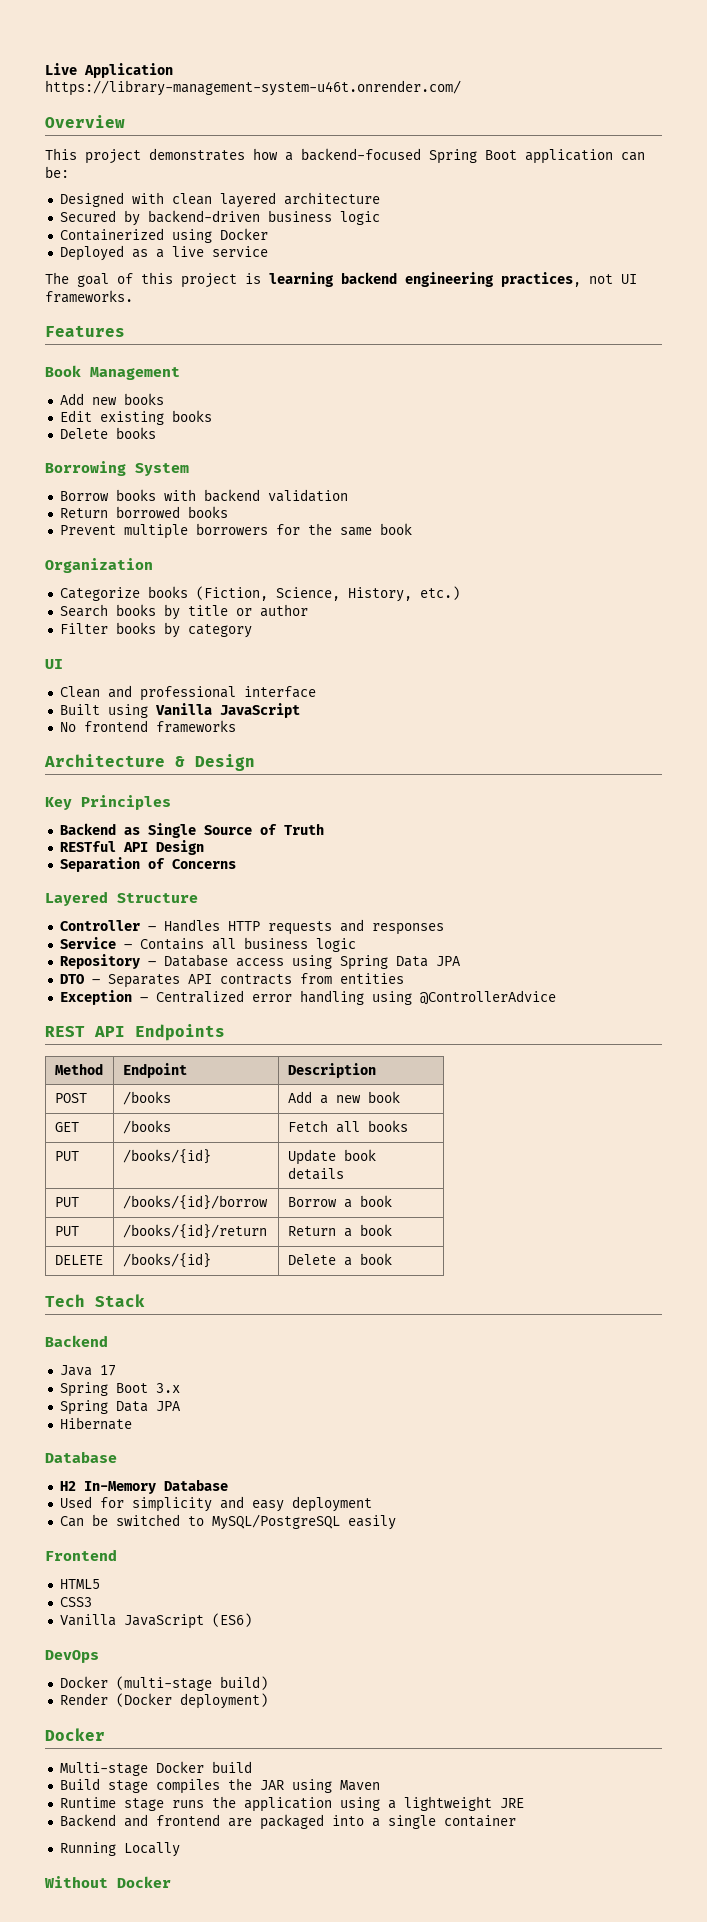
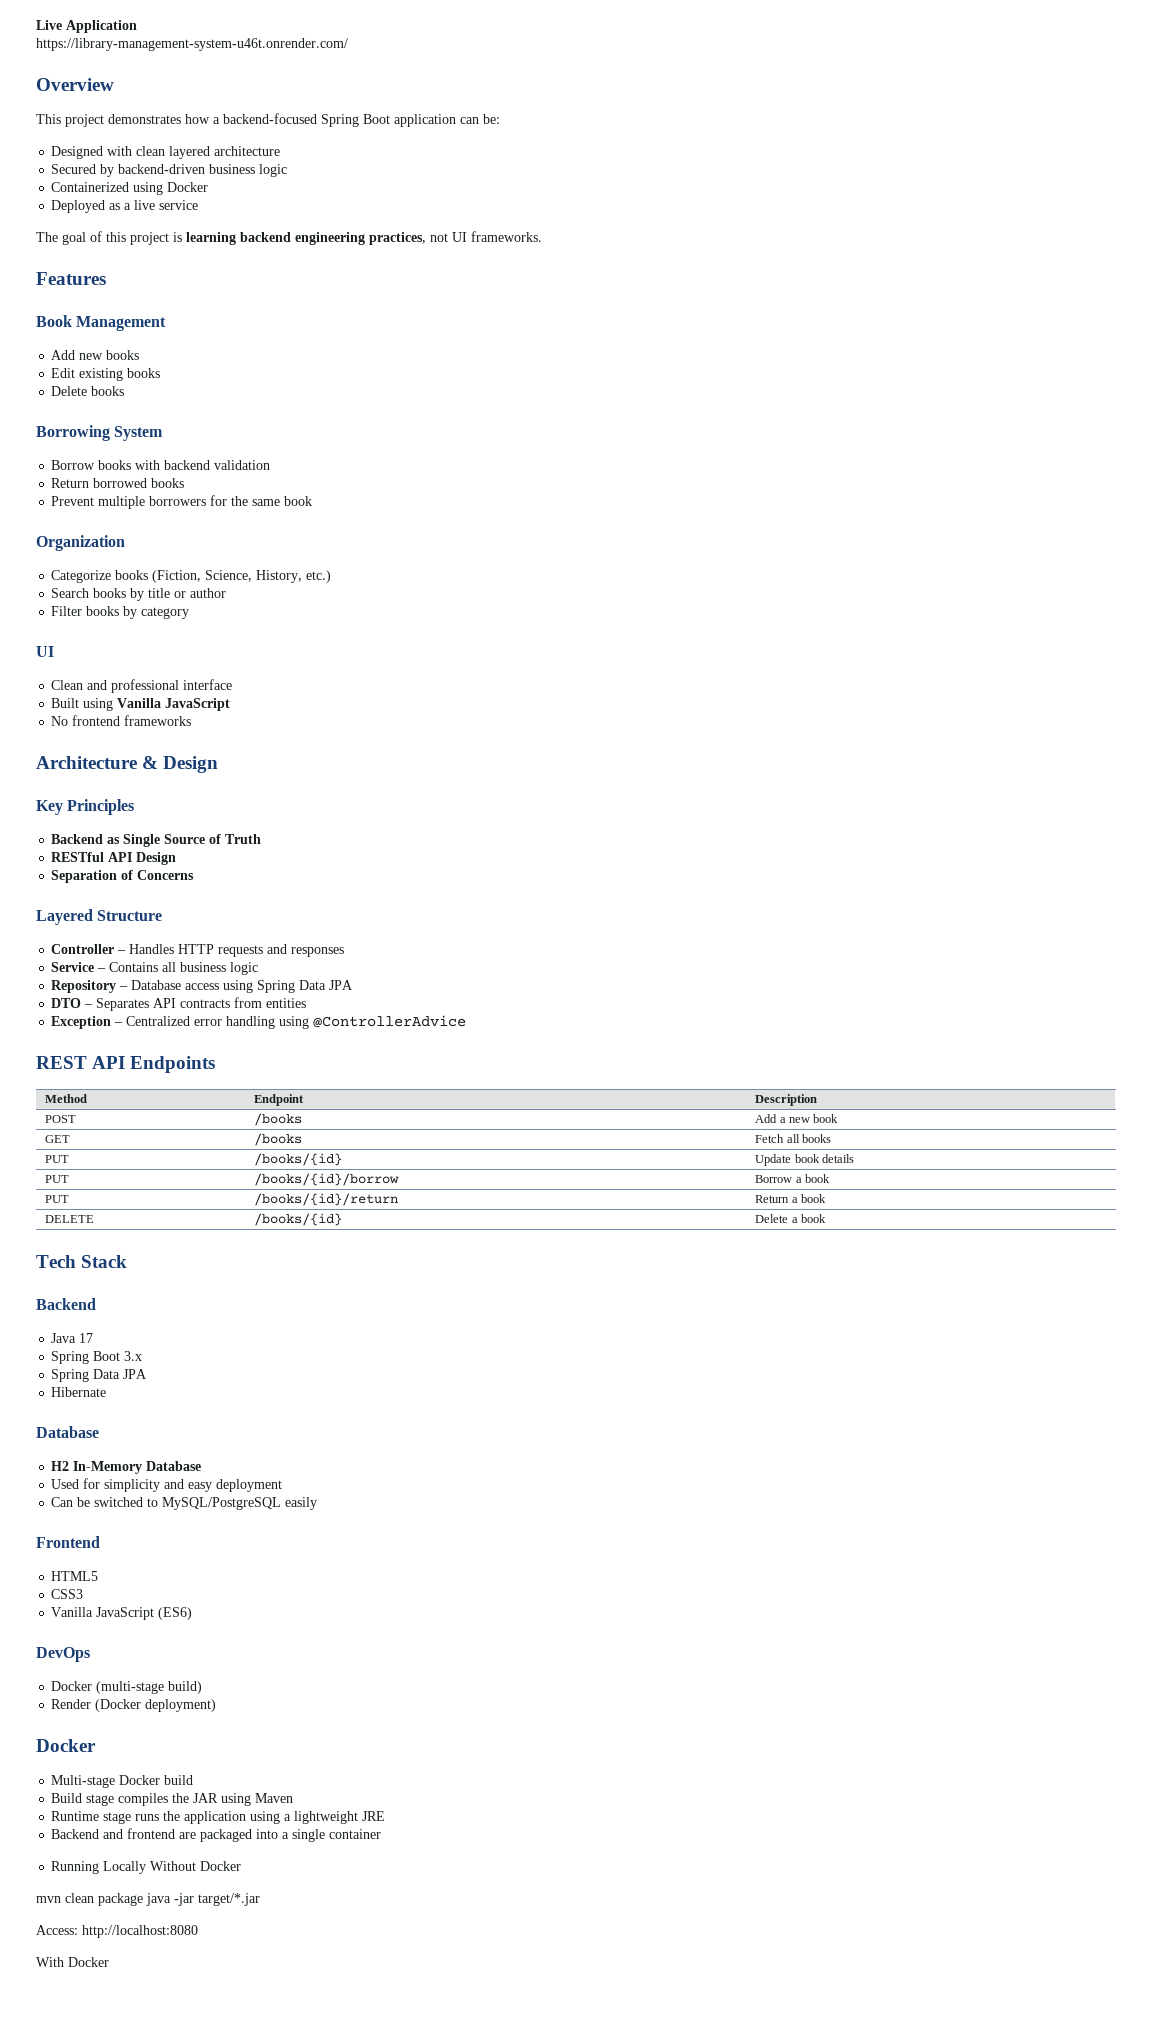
(180, 1849) // -> (147, 1867) none
(171, 1882) none -> [36,1893,260,1906] [36,1925,198,1938] [36,1957,109,1967] // mvn clean package java -jar target/*.jar // Access: http://localhost:8080 // With Docker

